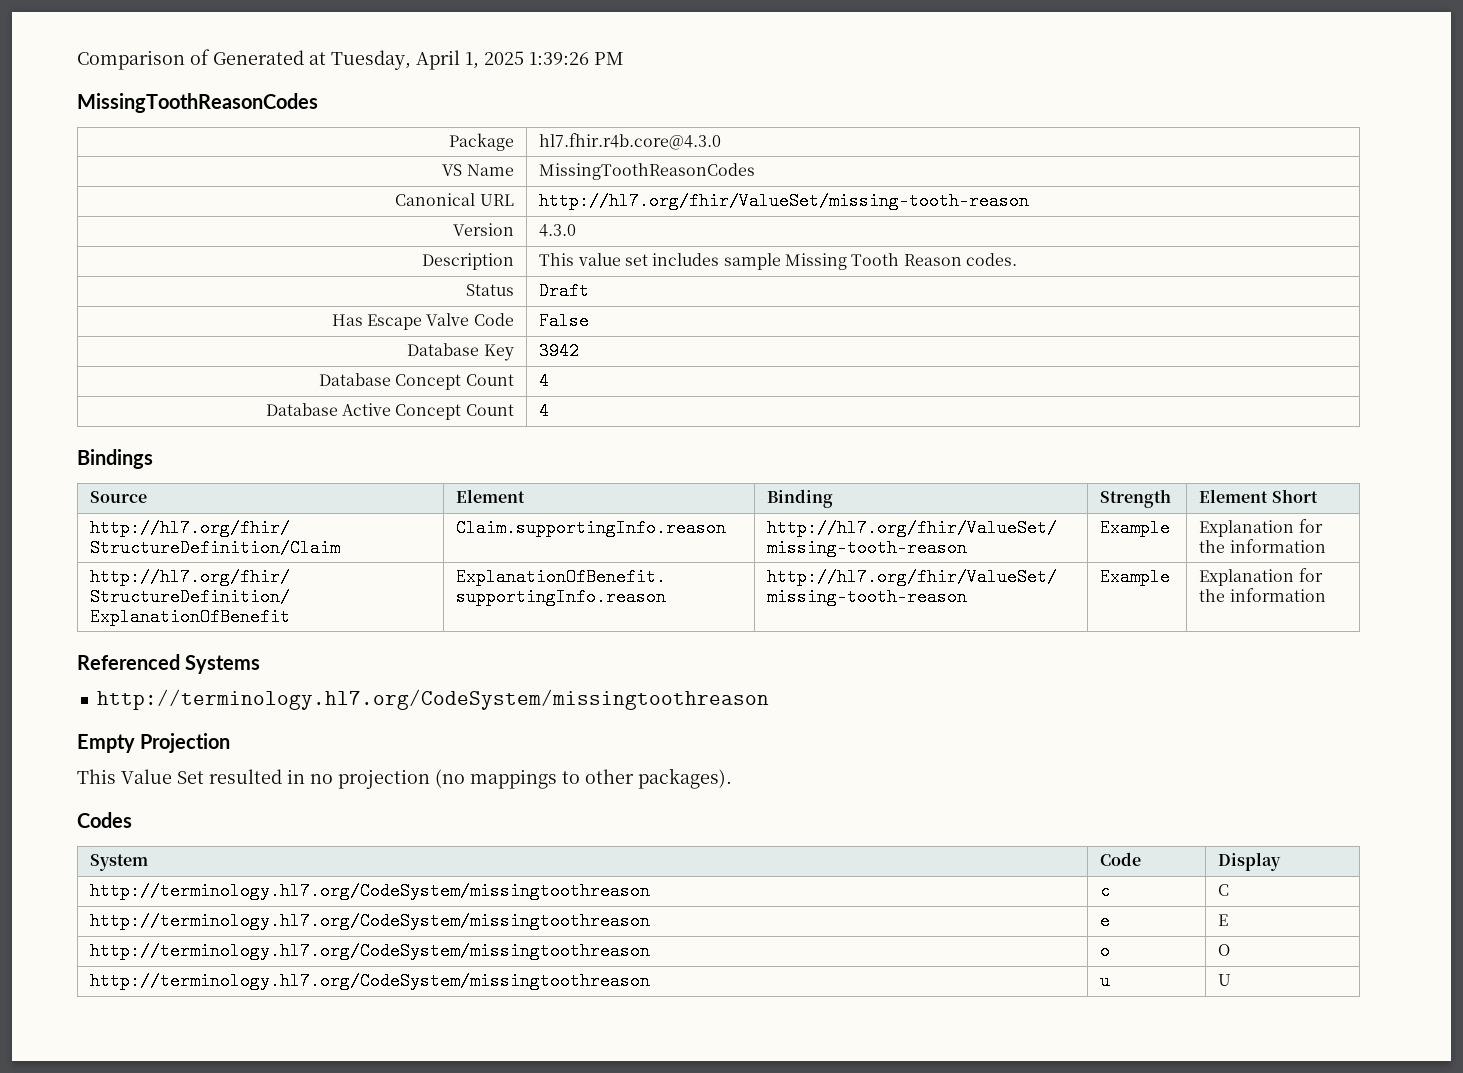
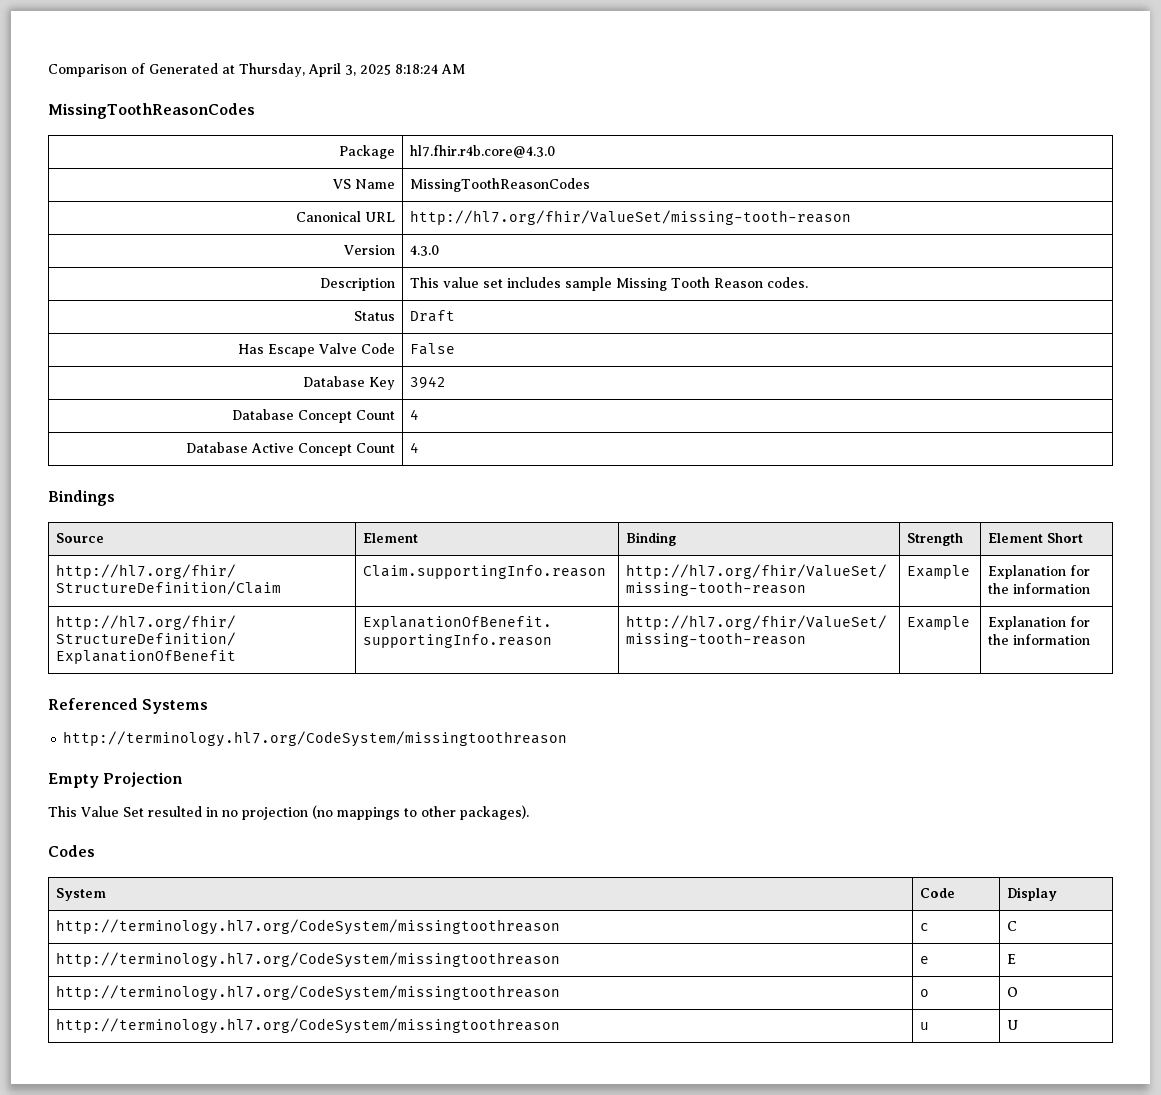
[331,50,624,70] Tuesday, April 1, 2025 1:39:26 PM -> [239,63,465,77] Thursday, April 3, 2025 8:18:24 AM

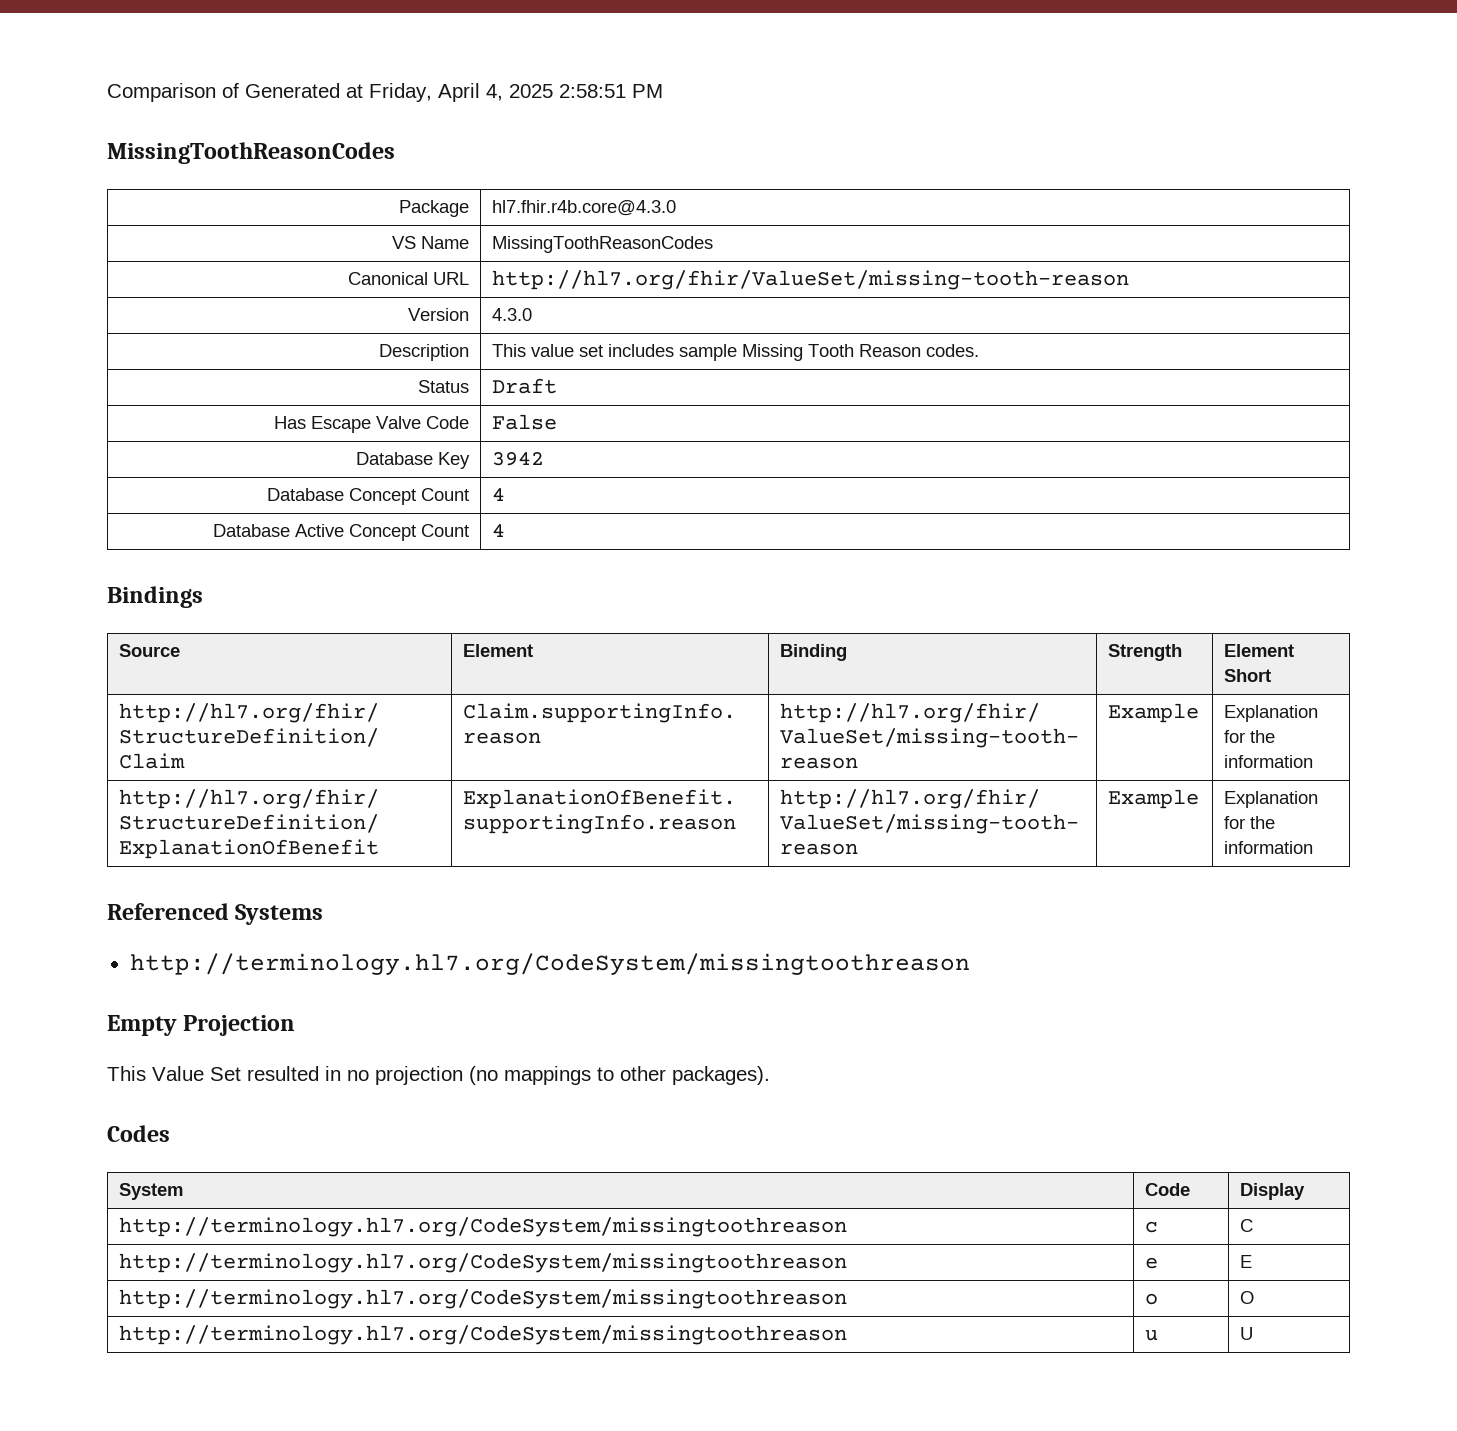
[239,63,465,77] Thursday, April 3, 2025 8:18:24 AM -> [369,83,663,102] Friday, April 4, 2025 2:58:51 PM

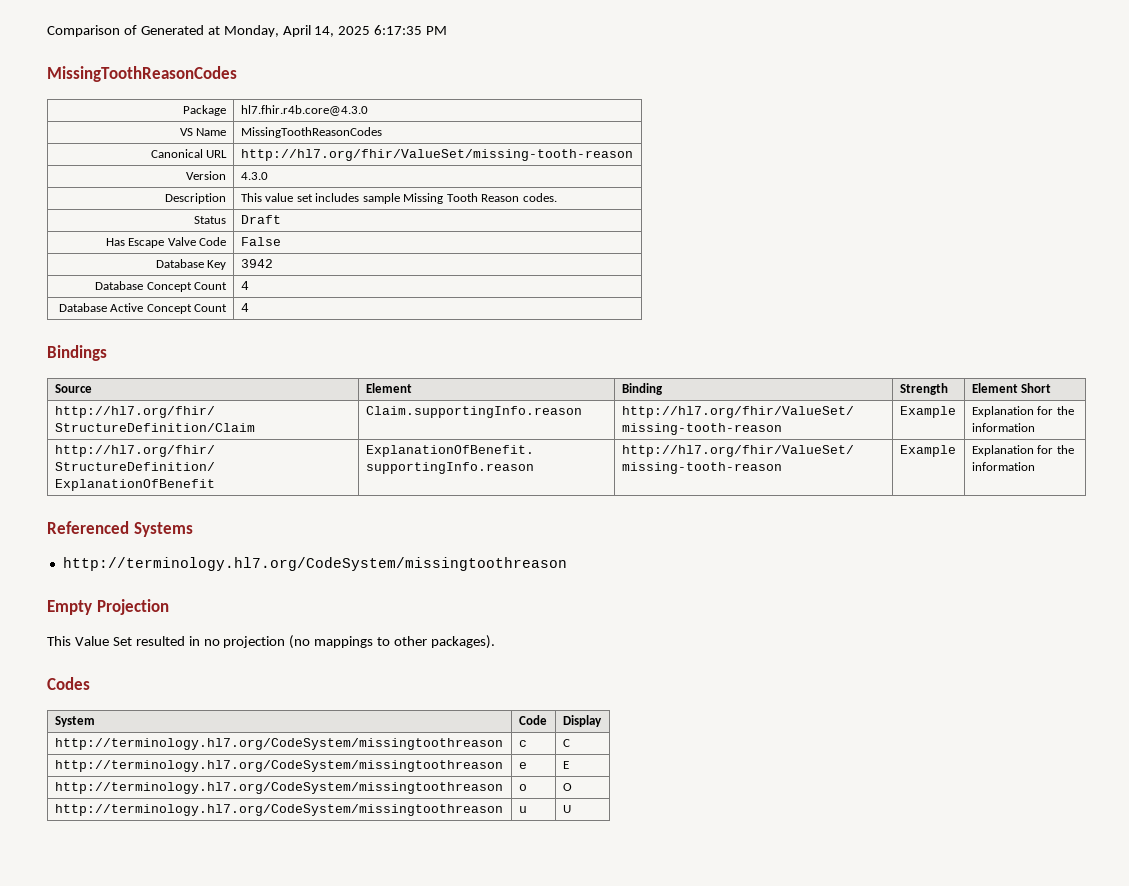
[369,83,626,102] Friday, April 4, 2025 2:58:51 -> [223,25,423,37] Monday, April 14, 2025 6:17:35

